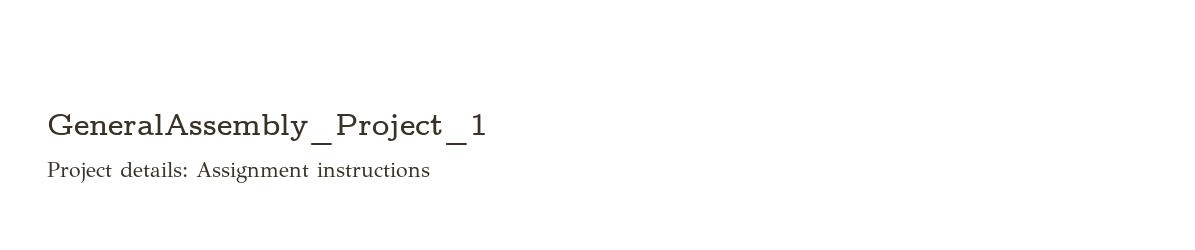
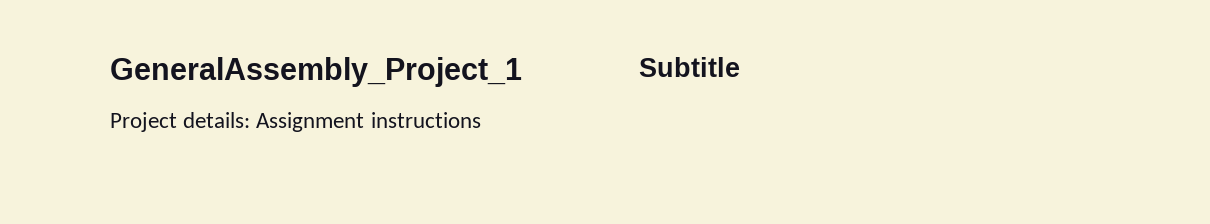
(430, 170) none -> [639,57,740,77] // Subtitle

